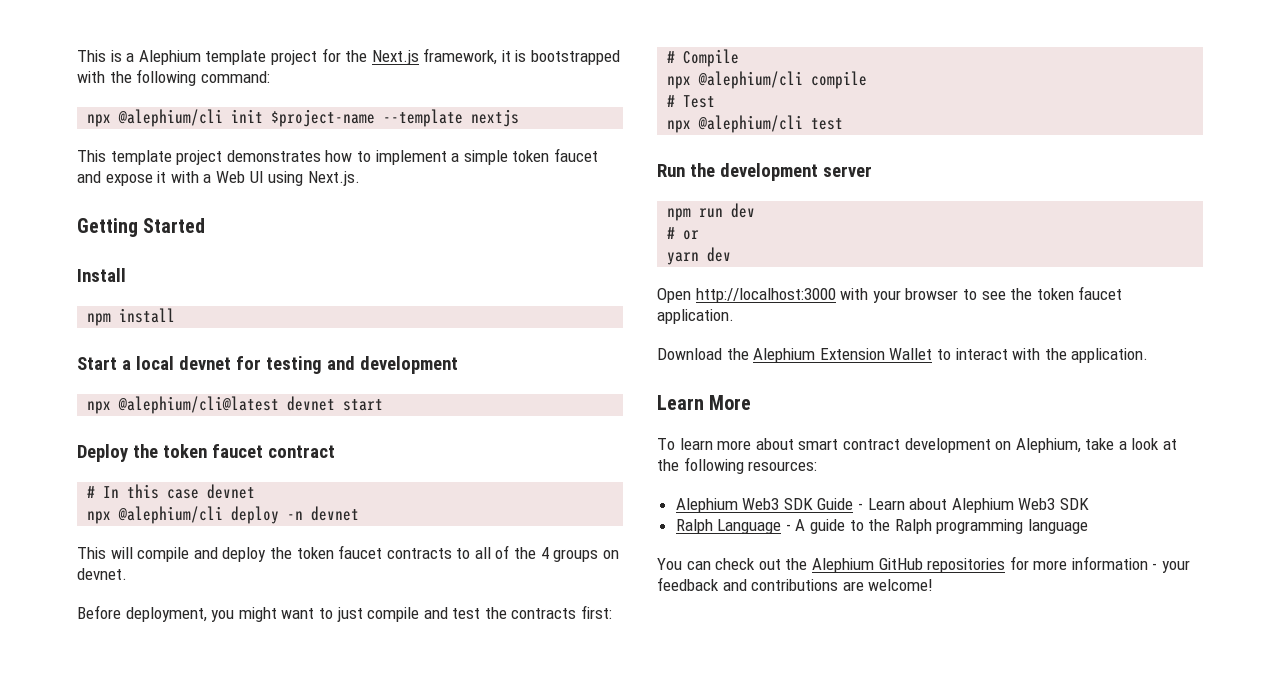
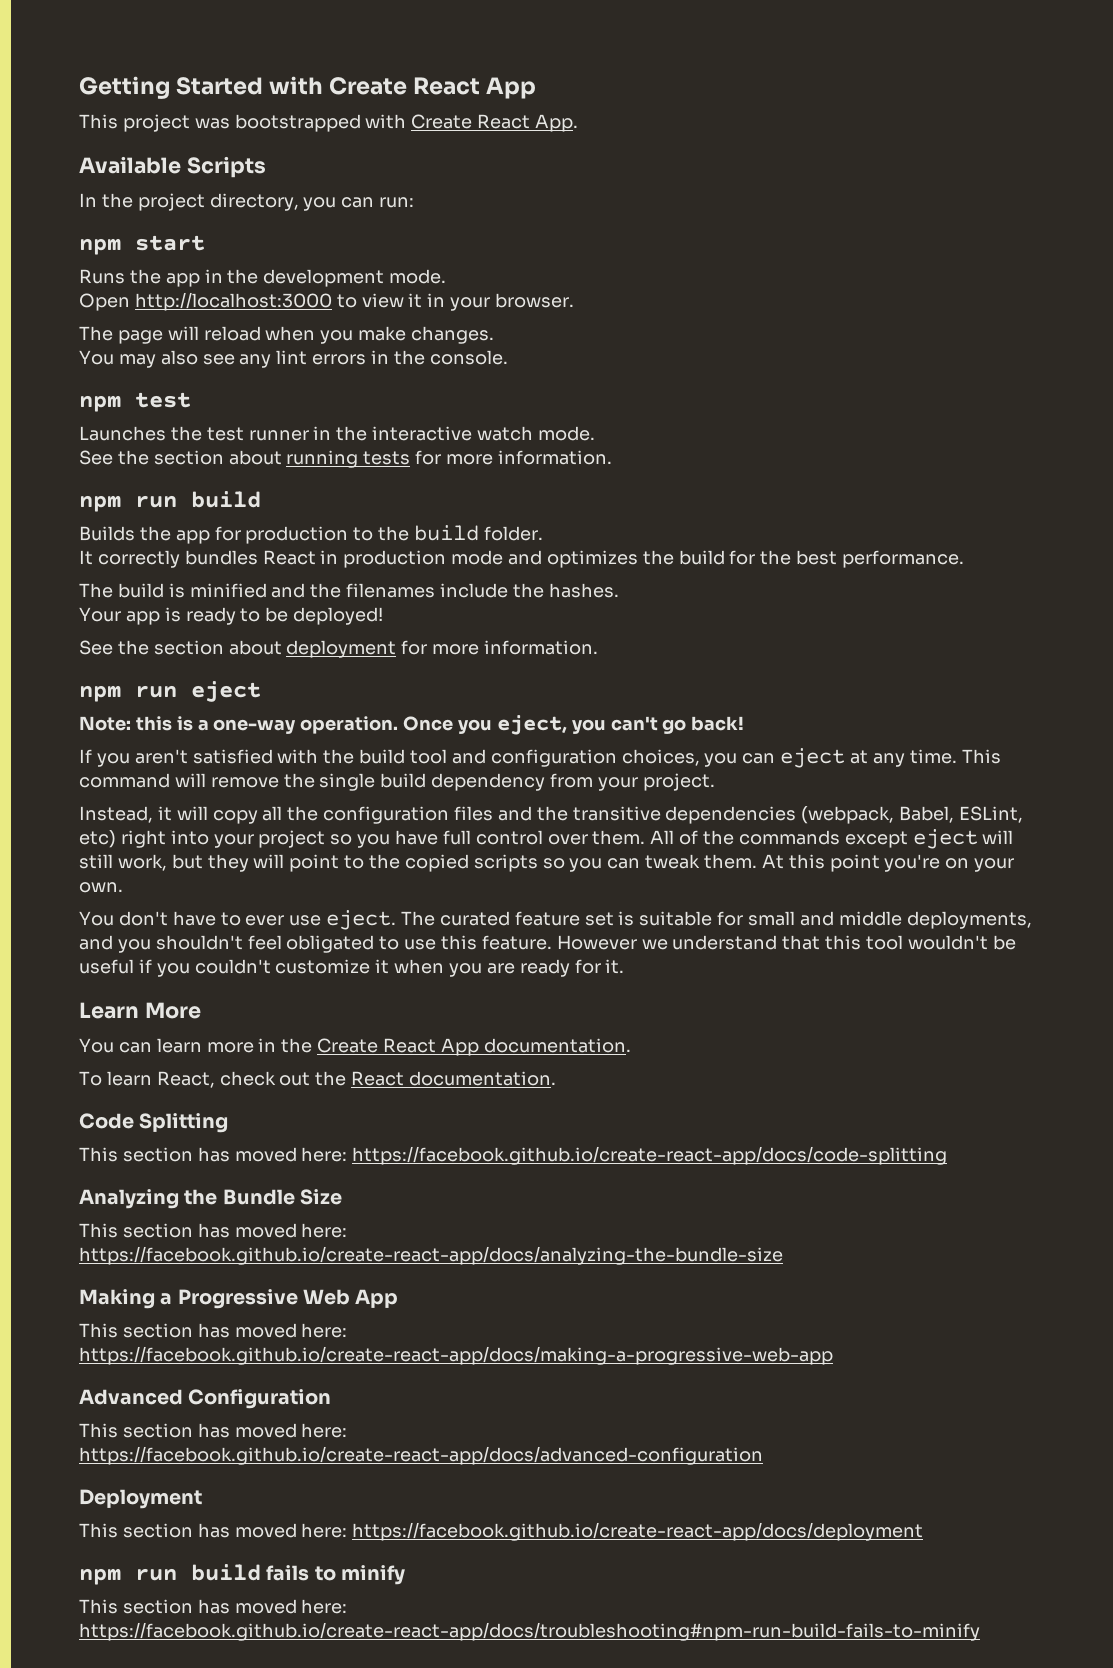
[77,48,621,65] [77,69,270,86] [87,109,520,127] [77,148,598,165] [77,171,360,186] [77,218,206,237] [77,268,126,282] [87,308,176,326] [77,356,458,374] [87,396,384,414] [77,444,335,462] [87,484,256,499] [87,506,360,524] [77,545,619,562] [77,568,127,580] [77,605,613,622] [667,49,740,67] [667,71,868,89] [667,95,716,108] [667,115,844,133] [657,163,872,181] [667,203,756,221] [667,227,700,240] [667,247,732,265] [657,286,1123,303] [657,309,734,324] [657,348,1149,363] [657,395,752,410] [657,438,1178,453] [657,457,818,474] [675,498,1090,513] [675,519,1089,534] [657,556,1191,573] [657,577,934,591] This is a Alephium template project for the Next.js framework, it is bootstrapped with the following command: // npx @alephium/cli init $project-name --template nextjs // This template project demonstrates how to implement a simple token faucet and expose it with a Web UI using Next.js. // Getting Started // Install // npm install // Start a local devnet for testing and development // npx @alephium/cli@latest devnet start // Deploy the token faucet contract // # In this case devnet // npx @alephium/cli deploy -n devnet // This will compile and deploy the token faucet contracts to all of the 4 groups on devnet. // Before deployment, you might want to just compile and test the contracts first: // # Compile // npx @alephium/cli compile // # Test // npx @alephium/cli test // Run the development server // npm run dev // # or // yarn dev // Open http://localhost:3000 with your browser to see the token faucet application. // Download the Alephium Extension Wallet to interact with the application. // Learn More // To learn more about smart contract development on Alephium, take a look at the following resources: // Alephium Web3 SDK Guide - Learn about Alephium Web3 SDK // Ralph Language - A guide to the Ralph programming language // You can check out the Alephium GitHub repositories for more information - your feedback and contributions are welcome! -> [79,76,537,99] [79,114,579,132] [79,156,266,178] [79,193,415,211] [79,235,205,255] [79,269,447,287] [79,292,575,311] [79,326,495,344] [79,350,508,368] [79,392,191,412] [79,426,595,441] [79,450,612,468] [79,491,261,512] [79,525,543,544] [79,550,965,568] [79,583,619,598] [79,607,384,625] [79,640,599,658] [79,681,261,702] [79,715,745,735] [79,748,1001,768] [79,773,715,791] [79,806,1024,824] [79,829,1014,849] [79,854,1015,872] [79,882,123,893] [79,910,1032,930] [79,935,1016,953] [79,959,625,977] [79,1002,201,1019] [79,1038,631,1056] [79,1071,557,1088] [79,1113,229,1133] [79,1146,948,1165] [79,1189,342,1209] [79,1223,348,1238] [79,1246,783,1265] [79,1289,399,1309] [79,1323,348,1338] [79,1346,833,1365] [79,1389,332,1409] [79,1423,348,1438] [79,1446,763,1465] [79,1489,202,1509] [79,1522,924,1541] [79,1564,405,1585] [79,1599,348,1614] [79,1622,980,1641] Getting Started with Create React App // This project was bootstrapped with Create React App. // Available Scripts // In the project directory, you can run: // npm start // Runs the app in the development mode. // Open http://localhost:3000 to view it in your browser. // The page will reload when you make changes. // You may also see any lint errors in the console. // npm test // Launches the test runner in the interactive watch mode. // See the section about running tests for more information. // npm run build // Builds the app for production to the build folder. // It correctly bundles React in production mode and optimizes the build for the best performance. // The build is minified and the filenames include the hashes. // Your app is ready to be deployed! // See the section about deployment for more information. // npm run eject // Note: this is a one-way operation. Once you eject, you can't go back! // If you aren't satisfied with the build tool and configuration choices, you can eject at any time. This command will remove the single build dependency from your project. // Instead, it will copy all the configuration files and the transitive dependencies (webpack, Babel, ESLint, etc) right into your project so you have full control over them. All of the commands except eject will still work, but they will point to the copied scripts so you can tweak them. At this point you're on your own. // You don't have to ever use eject. The curated feature set is suitable for small and middle deployments, and you shouldn't feel obligated to use this feature. However we understand that this tool wouldn't be useful if you couldn't customize it when you are ready for it. // Learn More // You can learn more in the Create React App documentation. // To learn React, check out the React documentation. // Code Splitting // This section has moved here: https://facebook.github.io/create-react-app/docs/code-splitting // Analyzing the Bundle Size // This section has moved here: https://facebook.github.io/create-react-app/docs/analyzing-the-bundle-size // Making a Progressive Web App // This section has moved here: https://facebook.github.io/create-react-app/docs/making-a-progressive-web-app // Advanced Configuration // This section has moved here: https://facebook.github.io/create-react-app/docs/advanced-configuration // Deployment // This section has moved here: https://facebook.github.io/create-react-app/docs/deployment // npm run build fails to minify // This section has moved here: https://facebook.github.io/create-react-app/docs/troubleshooting#npm-run-build-fails-to-minify

